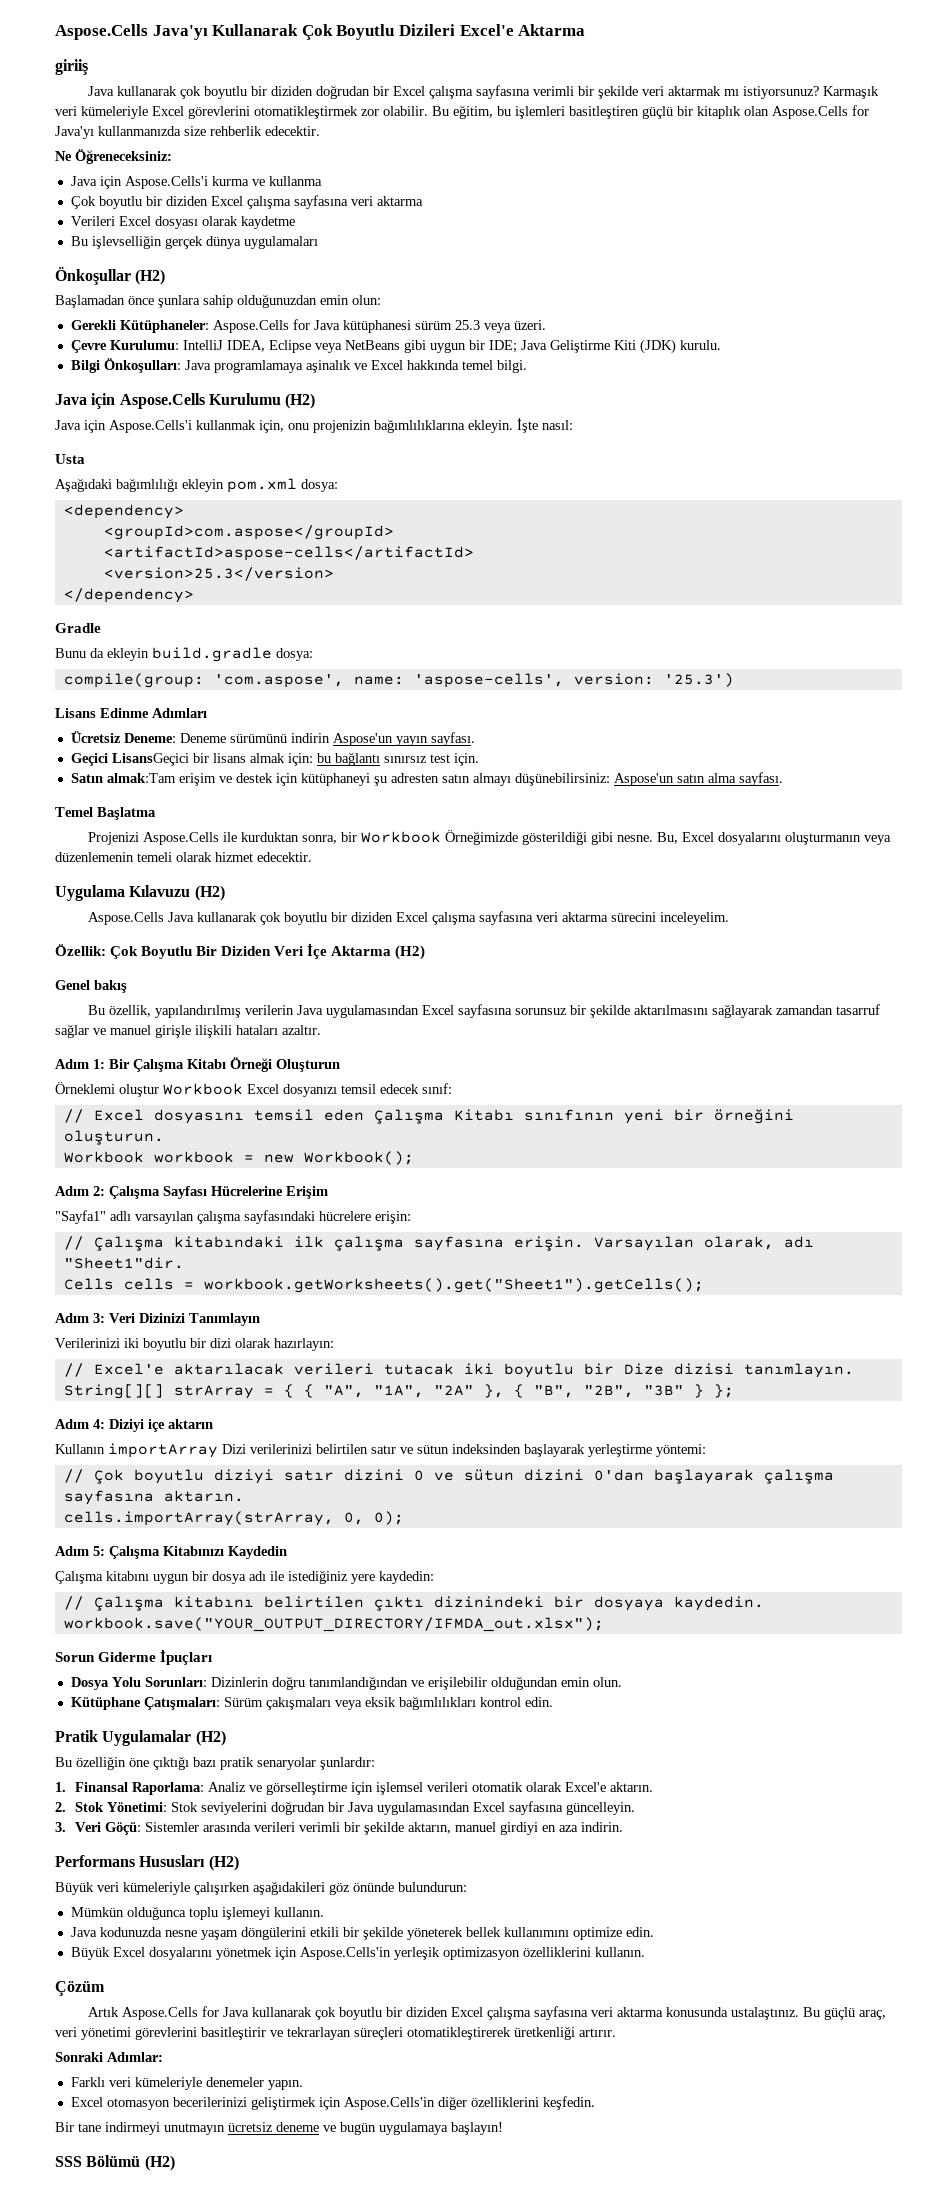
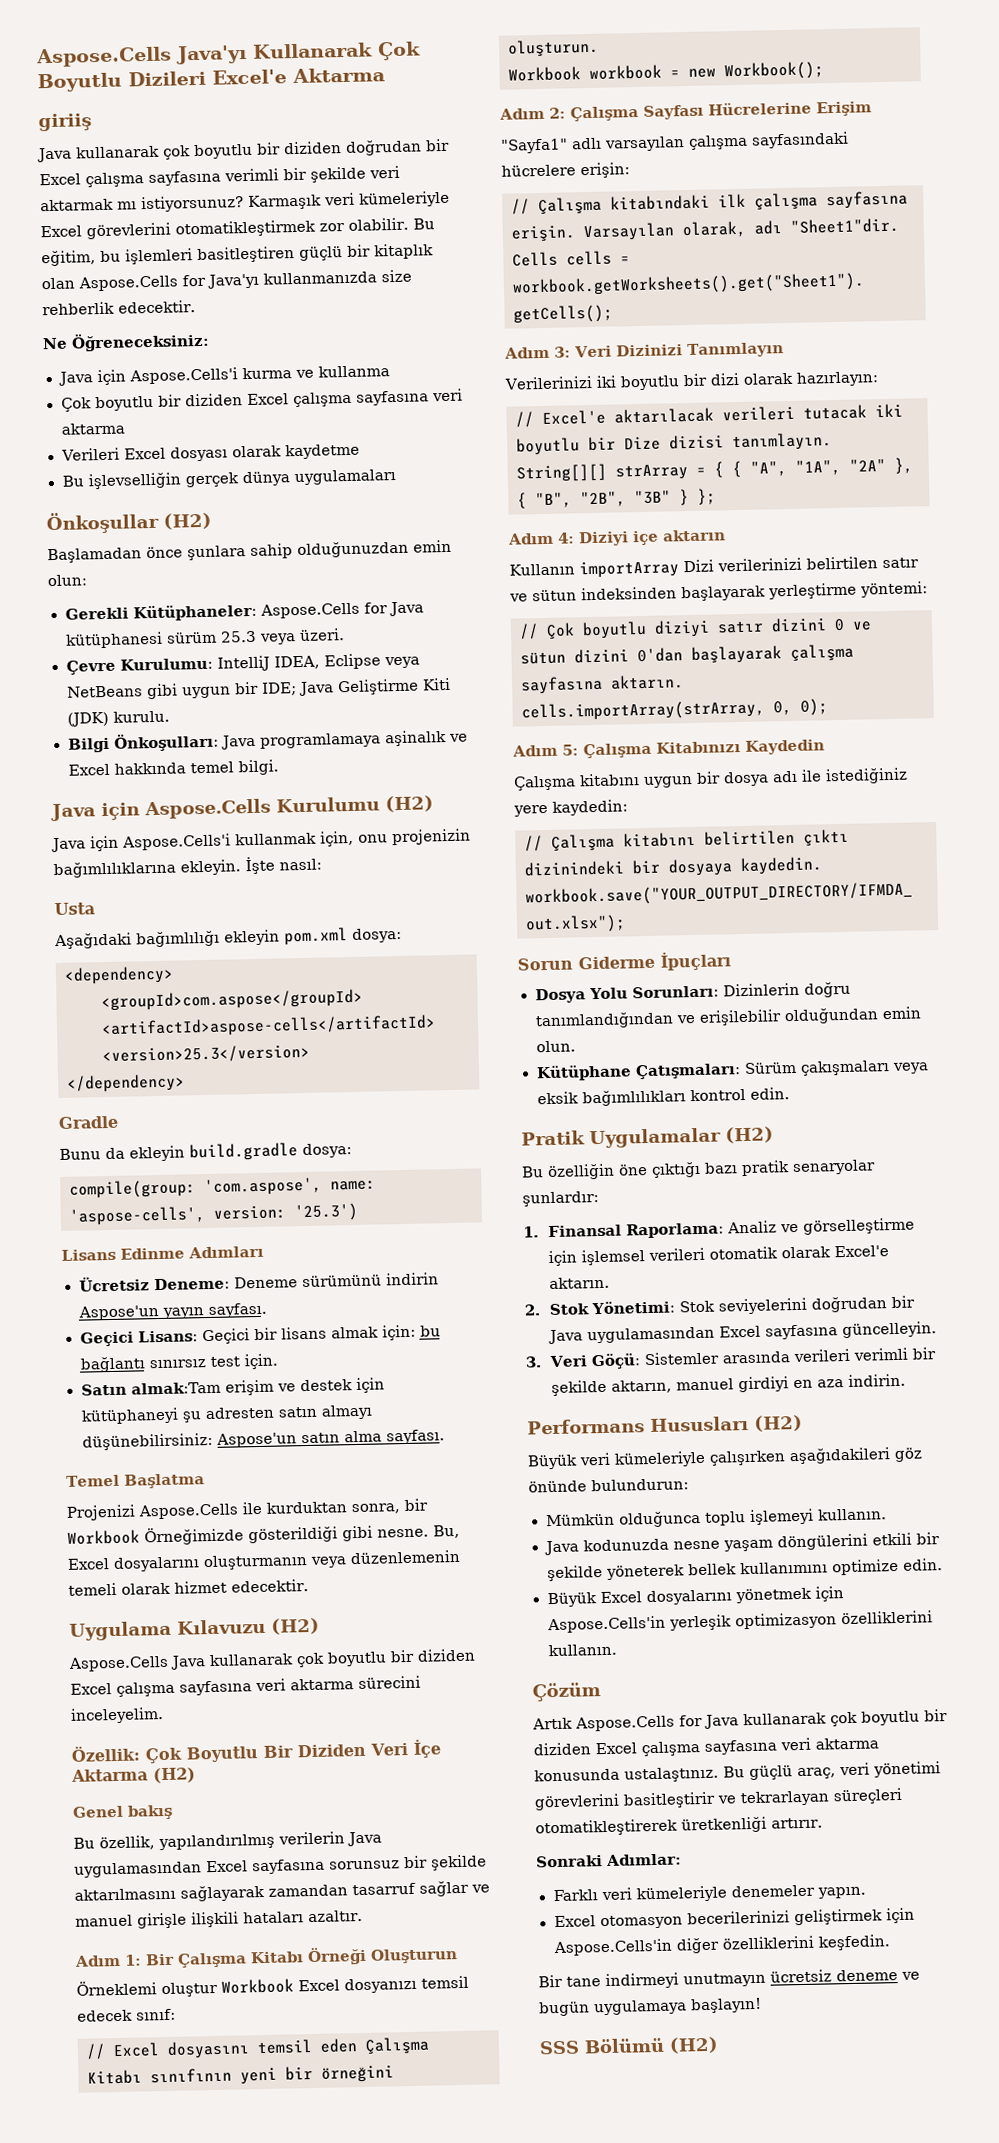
[111,753,189,766] LisansGeçici -> [137,1328,250,1345] Lisans: Geçici

